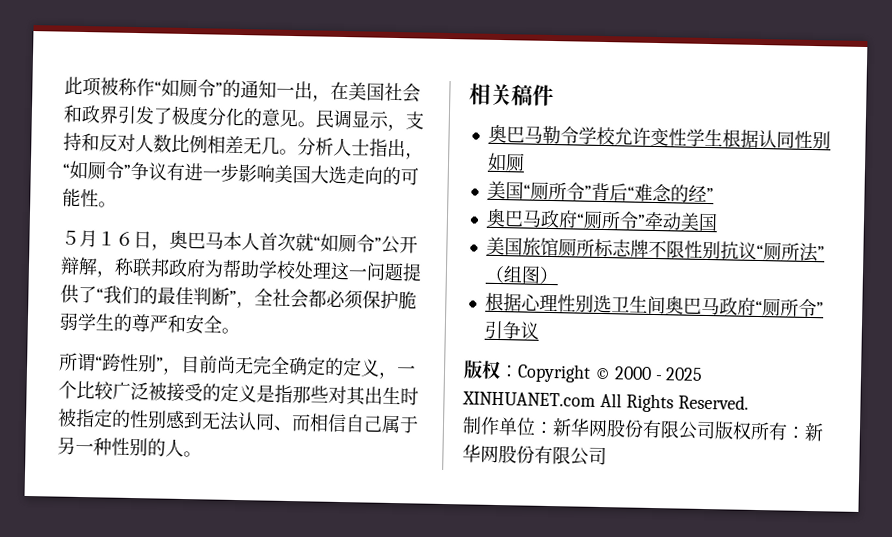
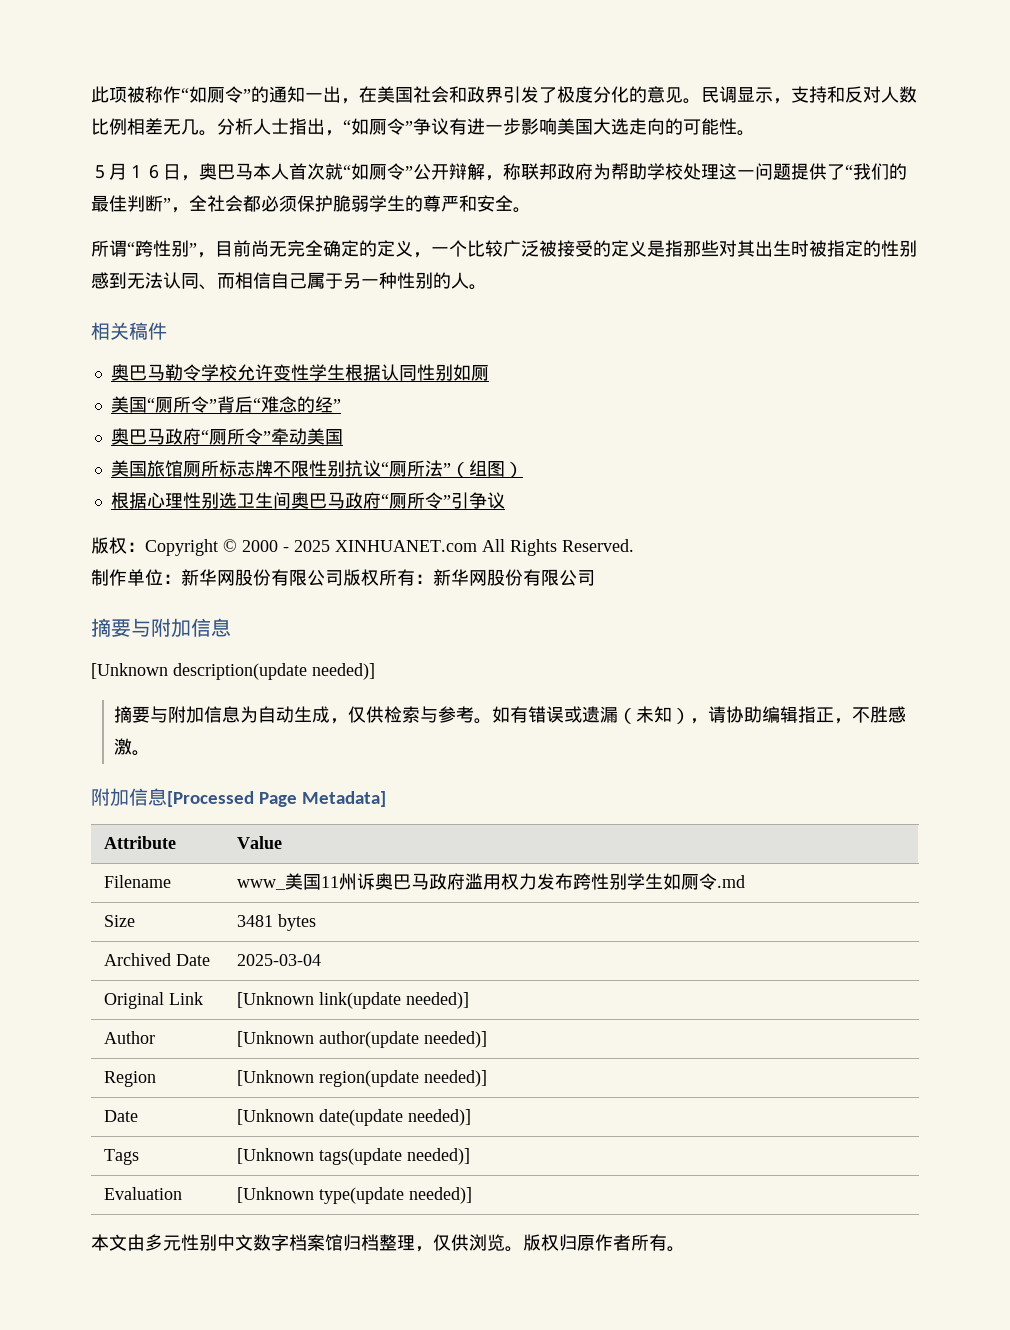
(607, 456) none -> [91,618,231,638] [91,663,375,680] [114,706,907,724] [114,738,151,756] [91,788,387,807] [103,836,176,849] [236,836,282,849] [103,875,171,888] [236,873,745,890] [103,915,135,927] [236,914,316,931] [103,953,210,966] [236,954,321,966] [103,992,203,1009] [236,992,469,1009] [103,1031,155,1044] [236,1031,487,1048] [103,1071,156,1087] [236,1070,487,1087] [103,1110,138,1122] [236,1109,471,1126] [103,1149,139,1165] [236,1148,470,1165] [103,1187,182,1200] [236,1187,472,1204] [91,1234,685,1252] // 摘要与附加信息 // [Unknown description(update needed)] // 摘要与附加信息为自动生成，仅供检索与参考。如有错误或遗漏（未知），请协助编辑指正，不胜感激。 // 附加信息[Processed Page Metadata] // Attribute | Value // Filename | www_美国11州诉奥巴马政府滥用权力发布跨性别学生如厕令.md // Size | 3481 bytes // Archived Date | 2025-03-04 // Original Link | [Unknown link(update needed)] // Author | [Unknown author(update needed)] // Region | [Unknown region(update needed)] // Date | [Unknown date(update needed)] // Tags | [Unknown tags(update needed)] // Evaluation | [Unknown type(update needed)] // 本文由多元性别中文数字档案馆归档整理，仅供浏览。版权归原作者所有。

